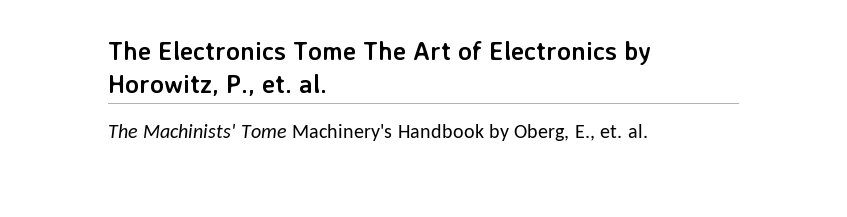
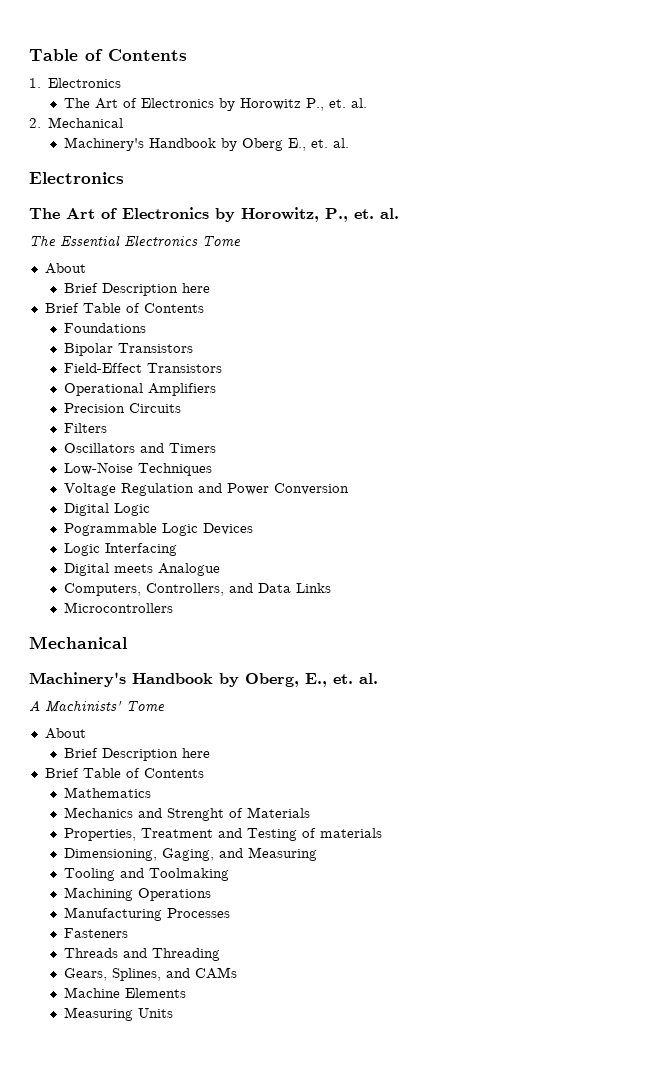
[108,41,356,60] The Electronics Tome -> [29,49,187,61] [29,78,122,88] [63,98,367,111] [29,117,124,128] [63,137,349,151] [29,172,124,184] Table of Contents // 1. Electronics // The Art of Electronics by Horowitz P., et. al. // 2. Mechanical // Machinery's Handbook by Oberg E., et. al. // Electronics //
[143,124,287,138] Machinists' Tome -> [60,235,241,247] [44,263,86,274] [63,283,210,296] [44,303,204,313] [63,323,146,333] [63,343,193,356] [63,363,222,373] [63,383,216,396] [63,403,181,413] [63,423,107,433] [63,443,216,453] [63,462,212,476] [63,483,349,496] [63,503,150,516] [63,523,253,536] [63,543,177,556] [63,563,220,576] [63,583,331,596] [63,602,173,613] [29,636,127,649] Essential Electronics Tome // About // Brief Description here // Brief Table of Contents // Foundations // Bipolar Transistors // Field-Effect Transistors // Operational Amplifiers // Precision Circuits // Filters // Oscillators and Timers // Low-Noise Techniques // Voltage Regulation and Power Conversion // Digital Logic // Pogrammable Logic Devices // Logic Interfacing // Digital meets Analogue // Computers, Controllers, and Data Links // Microcontrollers // Mechanical //
(648, 131) none -> [29,700,165,712] [44,728,86,739] [63,748,210,761] [44,768,204,778] [63,787,151,798] [63,807,310,821] [63,828,382,841] [63,847,317,861] [63,868,229,881] [63,887,211,901] [63,907,230,921] [63,928,128,938] [63,948,220,961] [63,967,237,981] [63,987,186,998] [63,1007,173,1021] // A Machinists' Tome // About // Brief Description here // Brief Table of Contents // Mathematics // Mechanics and Strenght of Materials // Properties, Treatment and Testing of materials // Dimensioning, Gaging, and Measuring // Tooling and Toolmaking // Machining Operations // Manufacturing Processes // Fasteners // Threads and Threading // Gears, Splines, and CAMs // Machine Elements // Measuring Units

